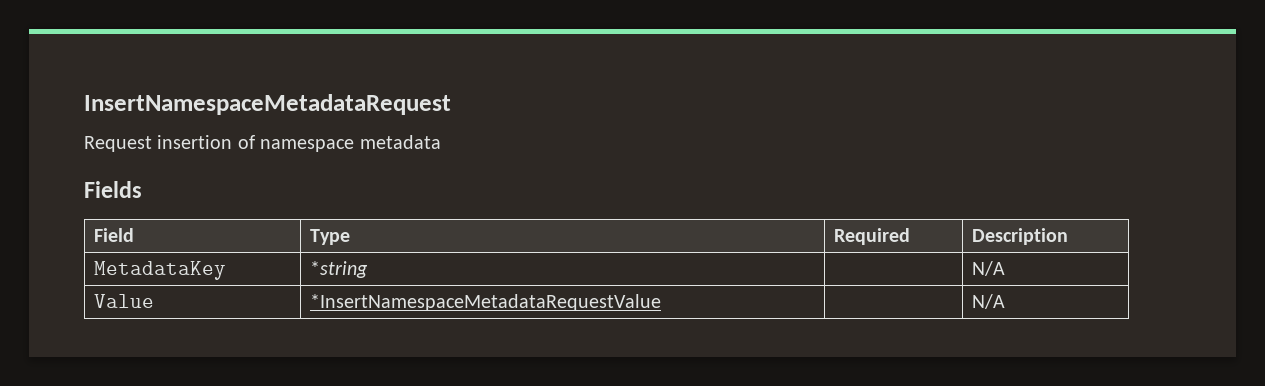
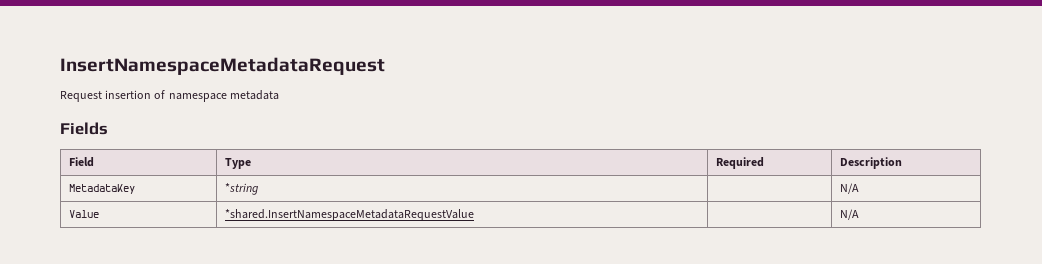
[310,294,662,311] *InsertNamespaceMetadataRequestValue -> [225,209,475,221] *shared.InsertNamespaceMetadataRequestValue

